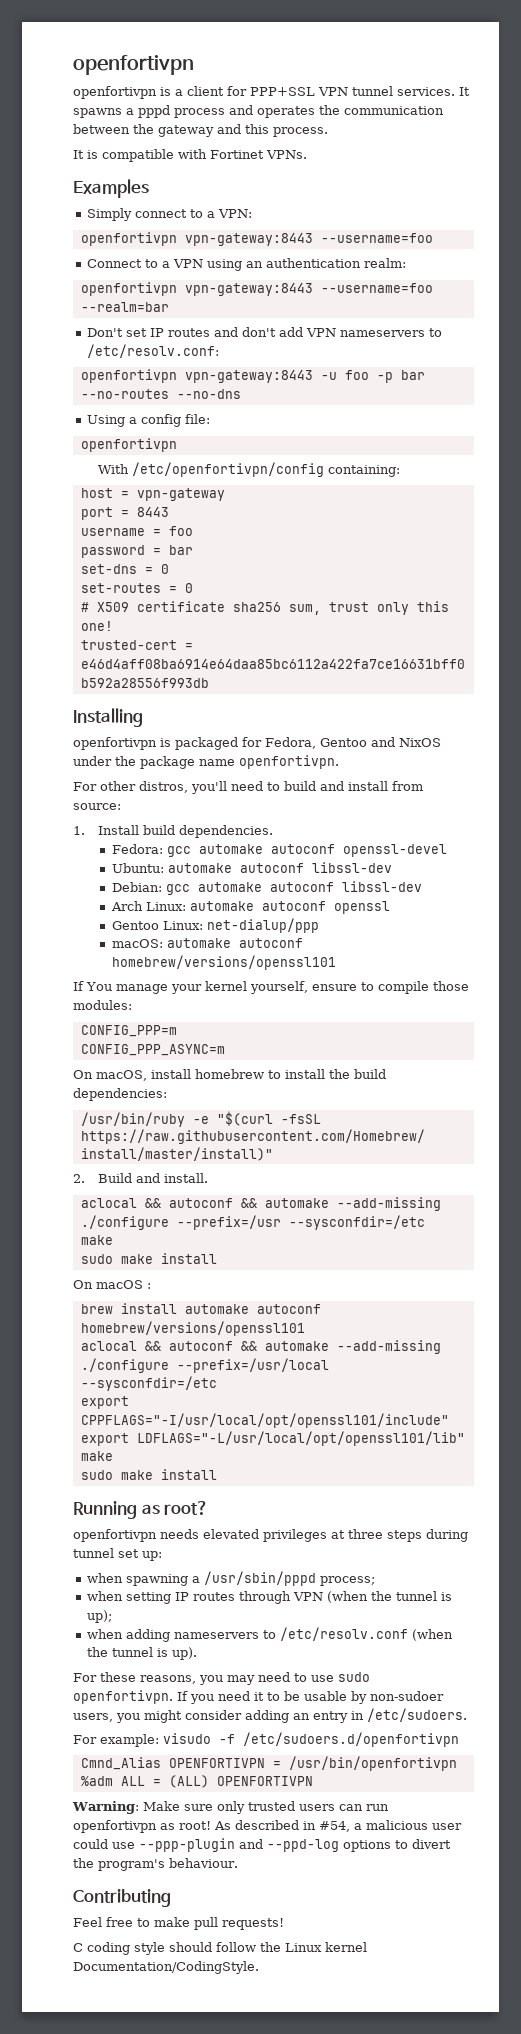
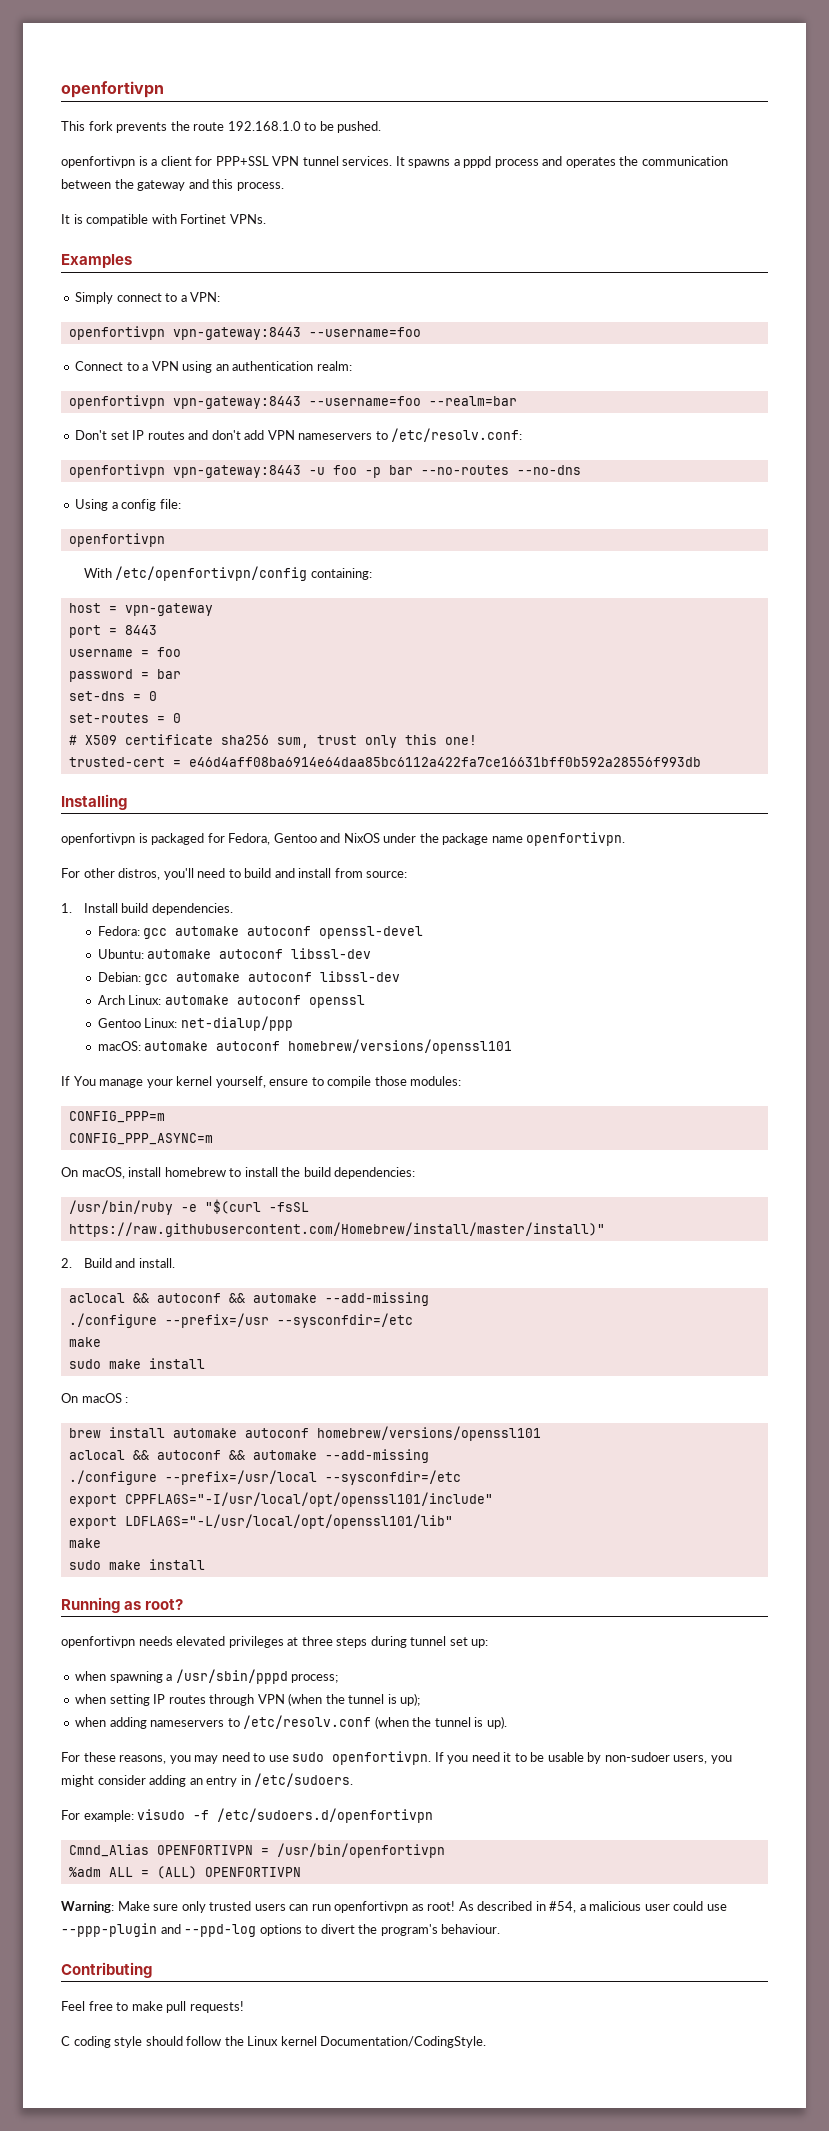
[73,55,194,75] openfortivpn -> [61,81,164,98] [61,121,382,133] openfortivpn // This fork prevents the route 192.168.1.0 to be pushed.

